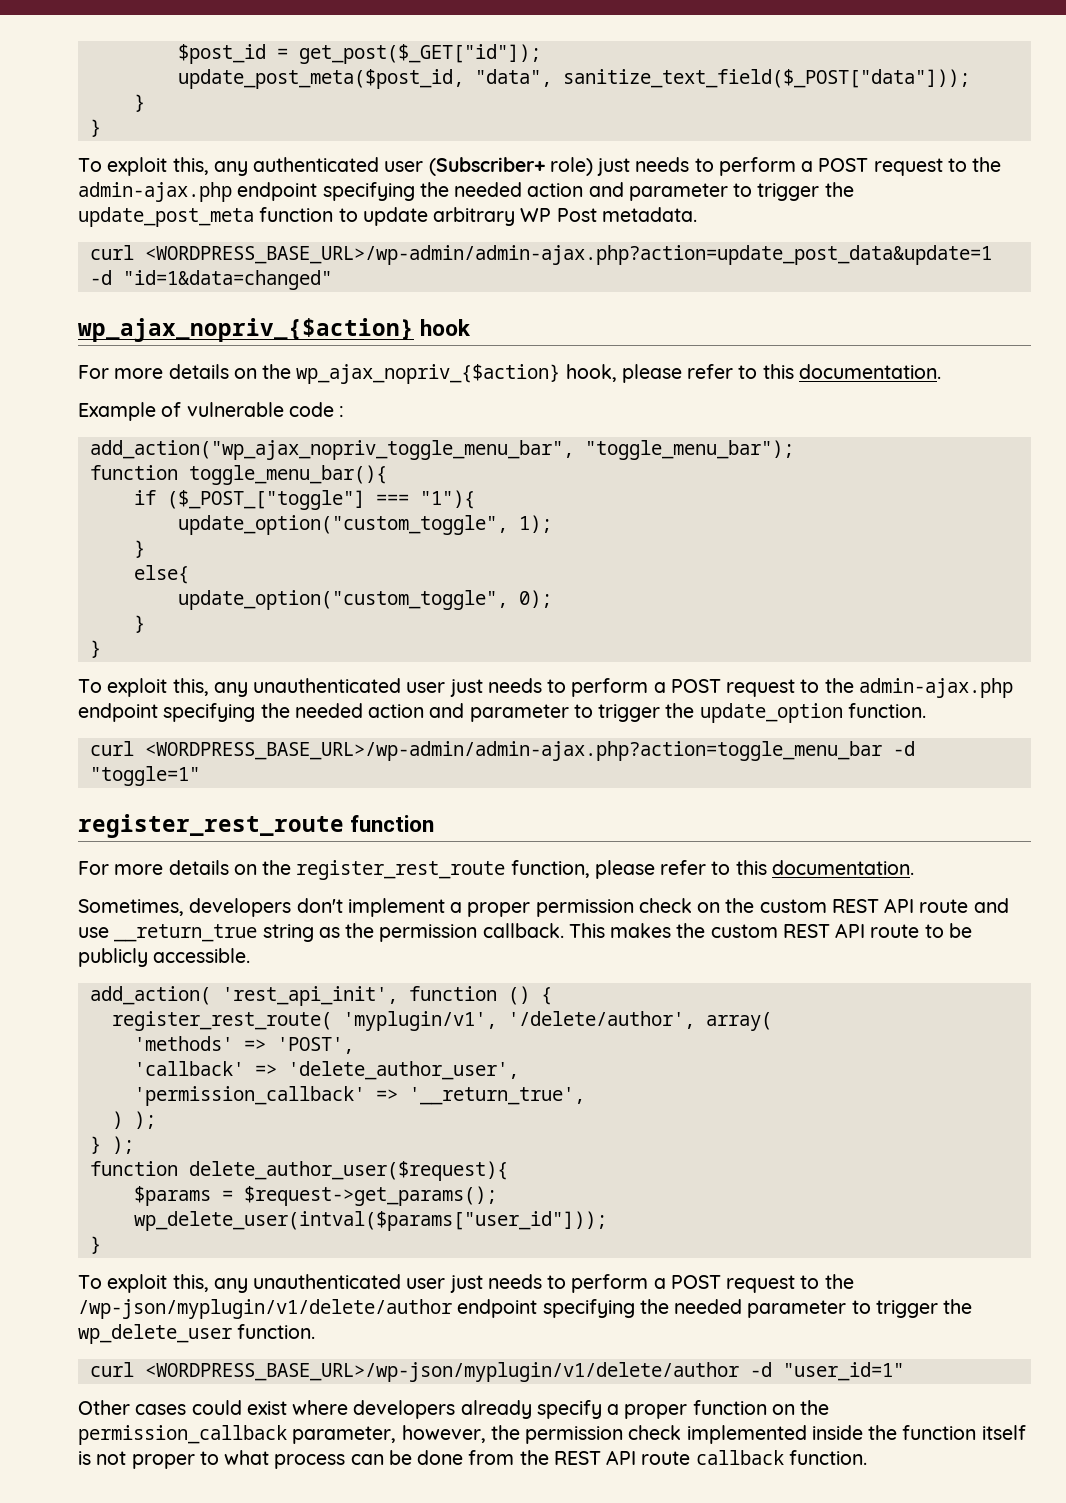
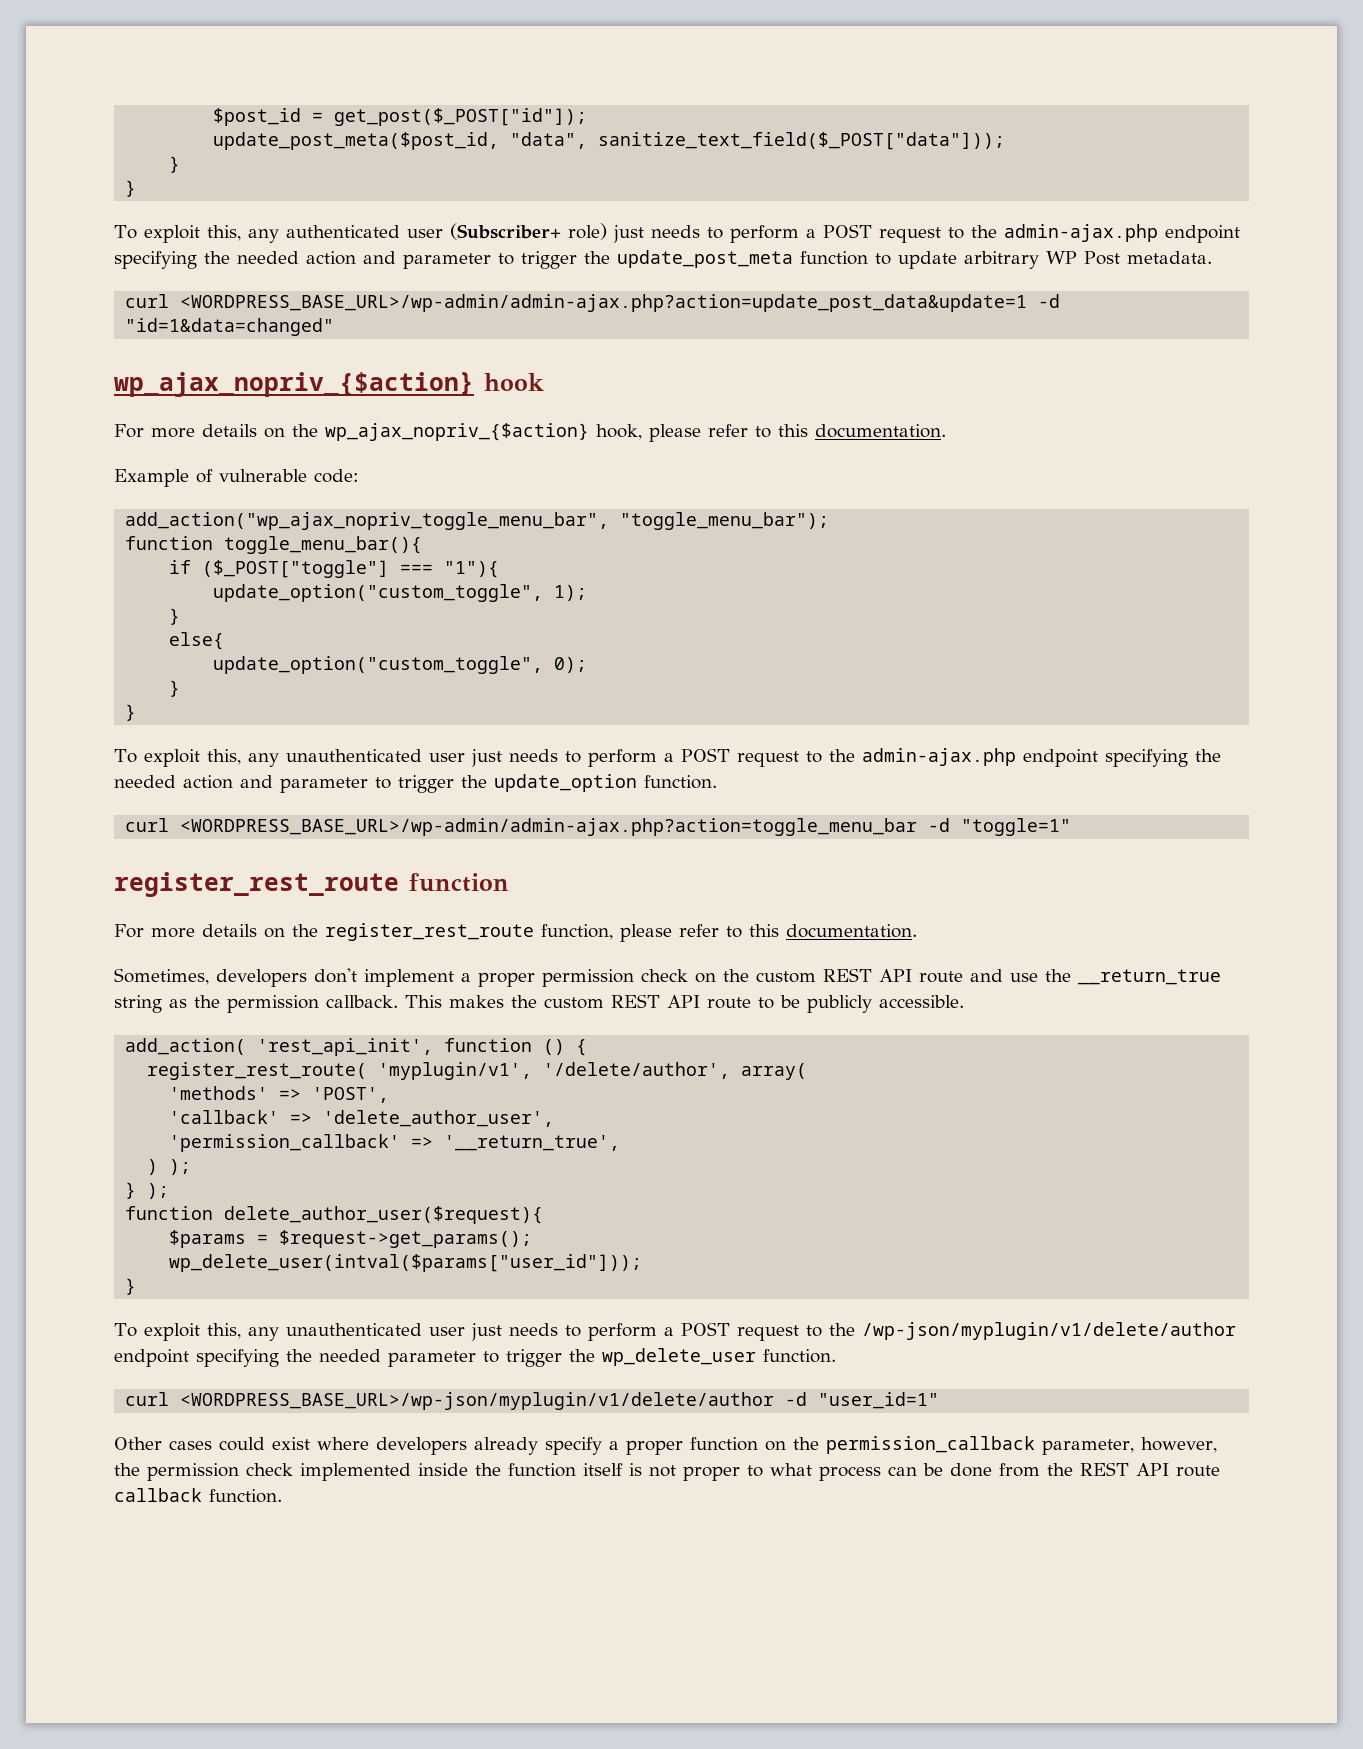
[298,44,541,64] get_post($_GET["id"]); -> [334,108,588,126] get_post($_POST["id"]);
[288,402,345,417] code : -> [314,469,359,483] code:
[166,490,365,510] ($_POST_["toggle"] -> [202,560,390,578] ($_POST["toggle"]
(109, 932) none -> [1045,969,1071,982] the

